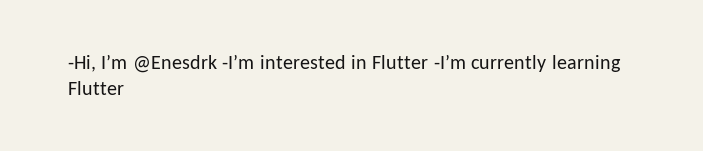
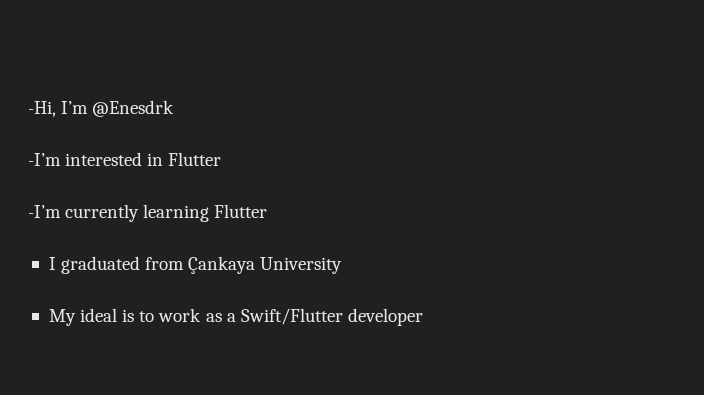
(217, 64) none -> (175, 108) //
(429, 62) none -> (222, 159) //
(124, 88) none -> [48,256,343,274] [48,308,423,326] // I graduated from Çankaya University // My ideal is to work as a Swift/Flutter developer

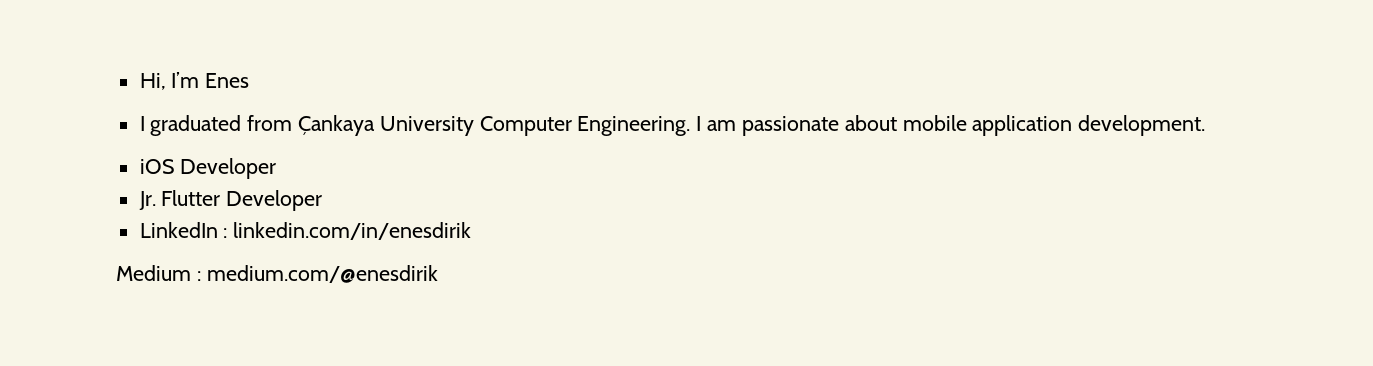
[28,100,175,117] [28,152,222,166] [28,204,268,222] -Hi, I’m @Enesdrk // -I’m interested in Flutter // -I’m currently learning Flutter -> [139,72,250,90] Hi, I’m Enes
[48,308,423,326] // My ideal is to work as a Swift/Flutter developer -> [479,115,1206,136] [139,158,277,179] [138,190,323,211] [139,222,472,240] [116,265,438,283] Computer Engineering. I am passionate about mobile application development. // iOS Developer // Jr. Flutter Developer // LinkedIn : linkedin.com/in/enesdirik // Medium : medium.com/@enesdirik

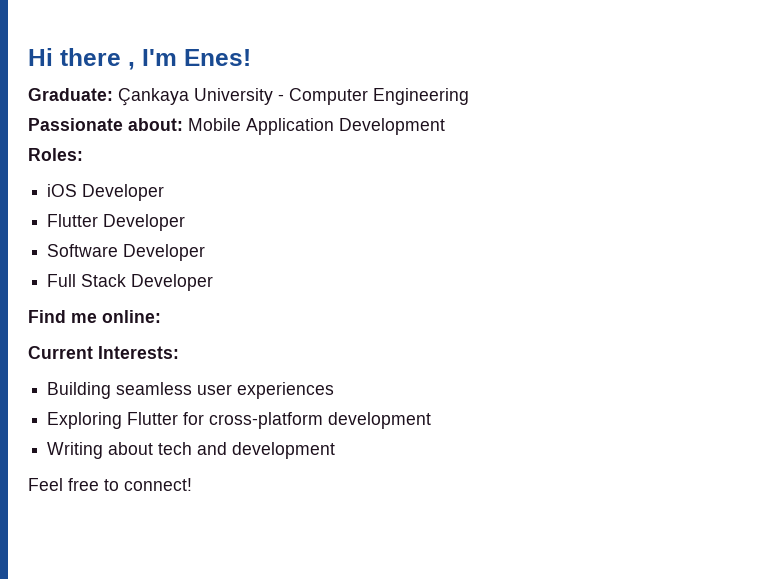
[139,72,250,90] [139,115,1206,136] Hi, I’m Enes // I graduated from Çankaya University Computer Engineering. I am passionate about mobile application development. -> [28,48,251,70] [28,88,469,106] [28,118,445,135] [28,148,83,161] Hi there , I'm Enes! // Graduate: Çankaya University - Computer Engineering // Passionate about: Mobile Application Development // Roles:
[138,191,156,210] Jr. -> (165, 192) none
[139,222,472,240] [116,265,438,283] LinkedIn : linkedin.com/in/enesdirik // Medium : medium.com/@enesdirik -> [47,244,206,261] [47,274,214,291] [28,310,161,323] [28,346,179,359] [47,382,335,399] [47,412,432,429] [47,442,336,459] [28,478,192,491] Software Developer // Full Stack Developer // Find me online: // Current Interests: // Building seamless user experiences // Exploring Flutter for cross-platform development // Writing about tech and development // Feel free to connect!

